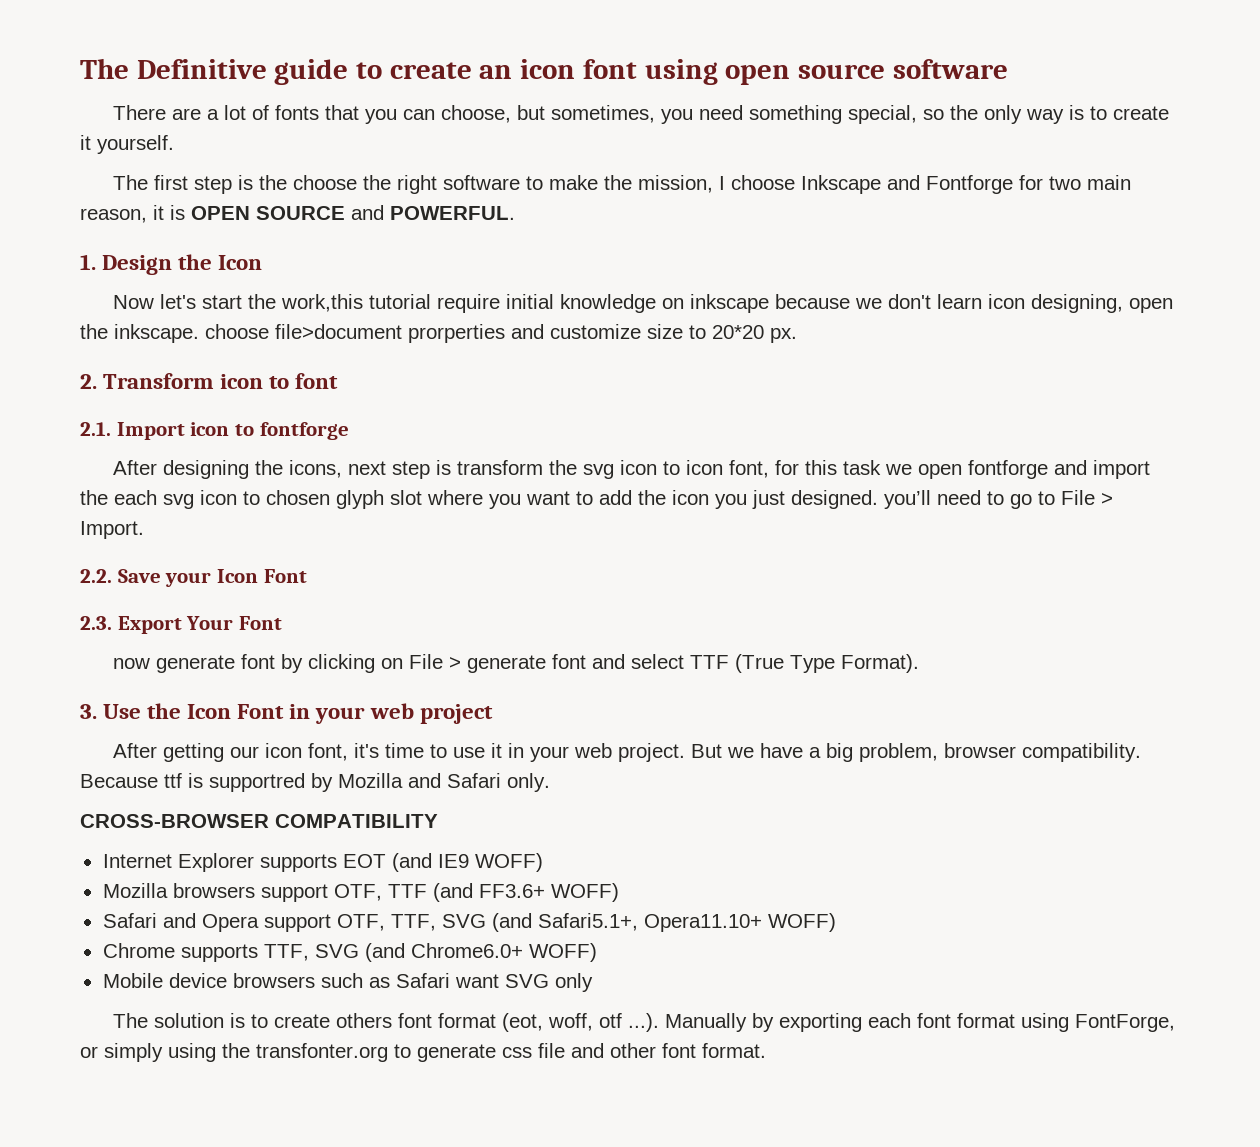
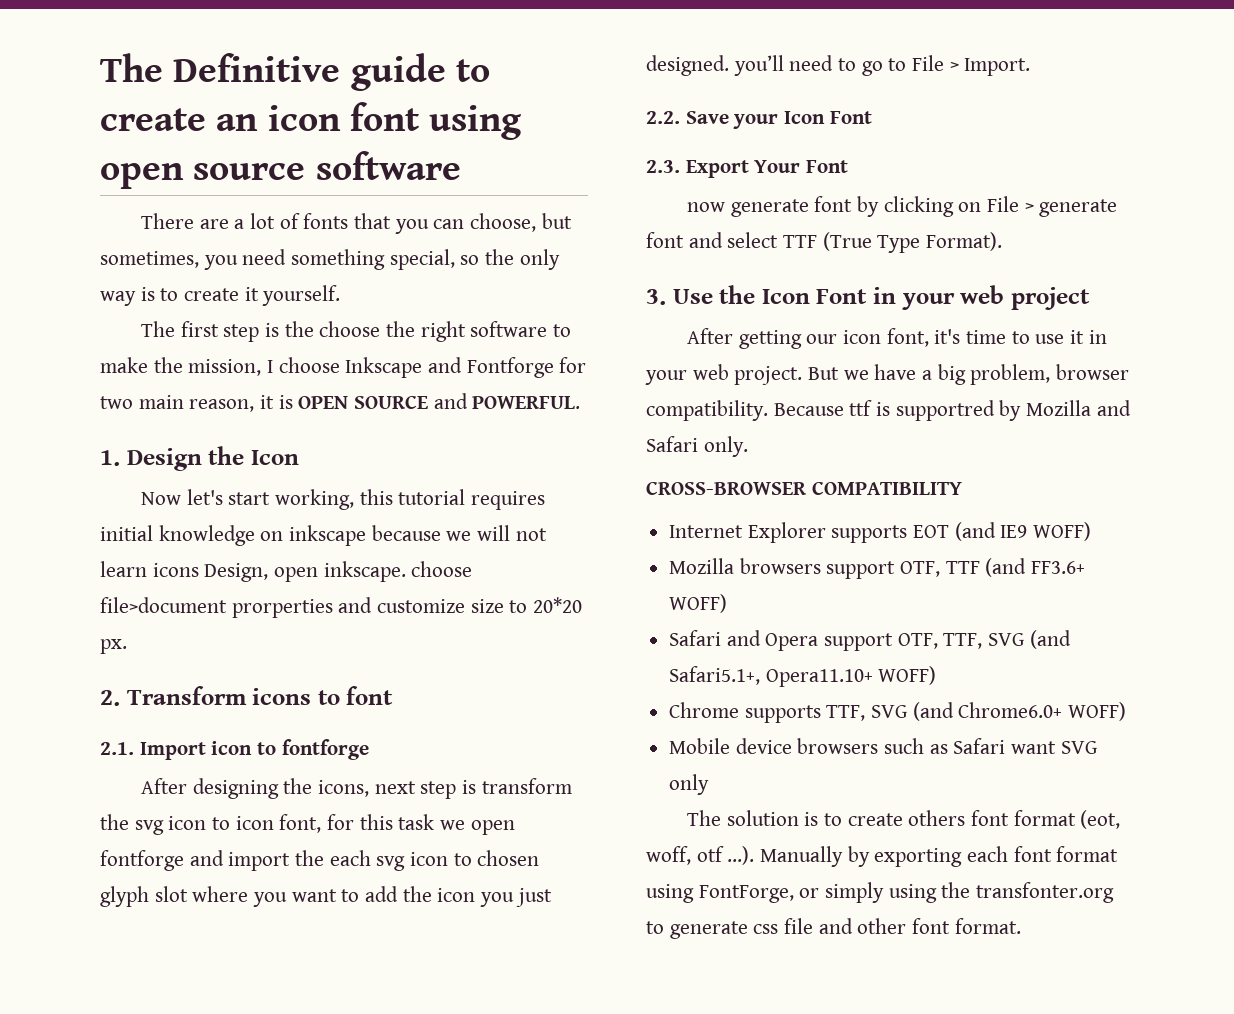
[247,294,500,313] the work,this tutorial require -> [275,489,546,510] working, this tutorial requires
[887,294,1173,313] [80,324,108,339] don't learn icon designing, open the -> [477,525,547,541] [100,561,319,582] will not learn icons Design, open
[220,374,264,389] icon -> [252,688,312,705] icons

